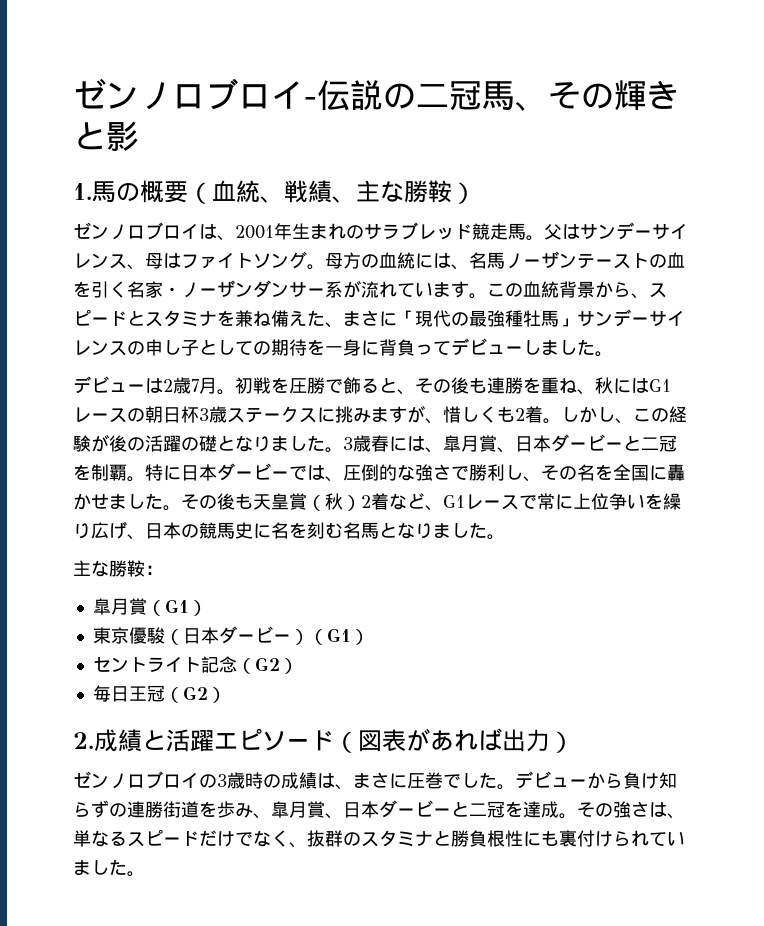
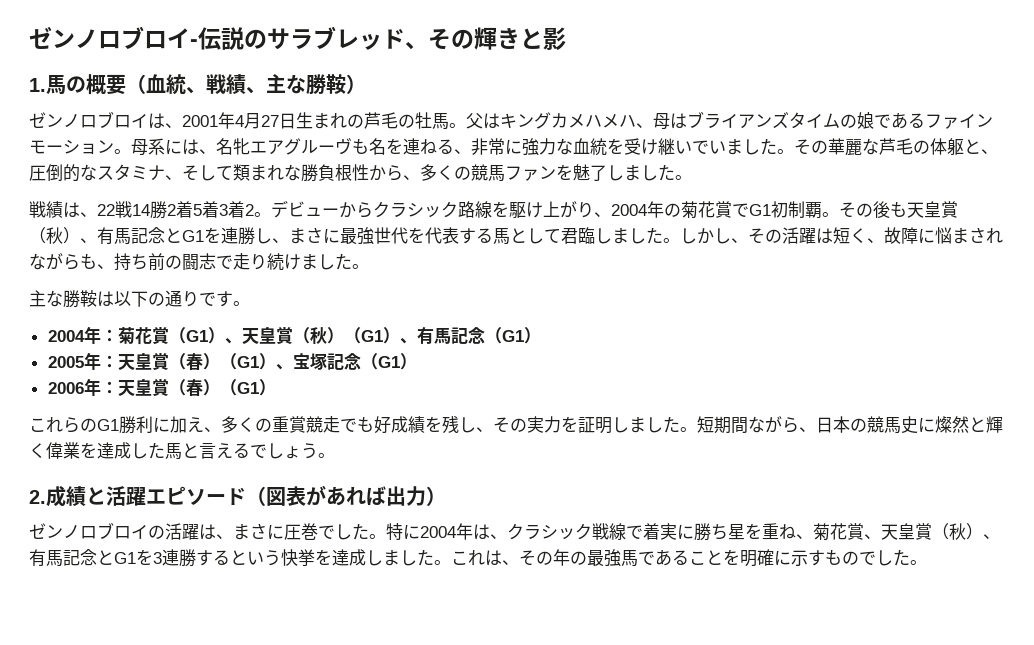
[416,81,515,111] 二冠馬 -> [267,26,405,50] サラブレッド
[292,222,688,241] [73,251,685,270] [73,280,667,299] [73,309,685,328] [73,338,613,357] [73,376,671,395] [73,405,687,424] [73,434,677,453] [73,463,685,482] [73,493,163,510] 生まれのサラブレッド競走馬。父はサンデーサイレンス、母はファイトソング。母方の血統には、名馬ノーザンテーストの血を引く名家・ノーザンダンサー系が流れています。この血統背景から、スピードとスタミナを兼ね備えた、まさに「現代の最強種牡馬」サンデーサイレンスの申し子としての期待を一身に背負ってデビューしました。 // デビューは2歳7月。初戦を圧勝で飾ると、その後も連勝を重ね、秋にはG1レースの朝日杯3歳ステークスに挑みますが、惜しくも2着。しかし、この経験が後の活躍の礎となりました。3歳春には、皐月賞、日本ダービーと二冠を制覇。特に日本ダービーでは、圧倒的な強さで勝利し、その名を全国に轟かせました -> [235,111,993,130] [29,138,998,156] [29,164,692,182] [29,200,822,219] 4月27日生まれの芦毛の牡馬。父はキングカメハメハ、母はブライアンズタイムの娘であるファインモーション。母系には、名牝エアグルーヴも名を連ねる、非常に強力な血統を受け継いでいました。その華麗な芦毛の体躯と、圧倒的なスタミナ、そして類まれな勝負根性から、多くの競馬ファンを魅了しました。 // 戦績は、22戦14勝2着5着3着2。デビューからクラシック路線を駆け上がり、2004年の菊花賞でG1初制覇
[361,493,681,511] [73,521,505,540] [73,560,163,577] [92,598,129,615] 2着など、G1レースで常に上位争いを繰り広げ、日本の競馬史に名を刻む名馬となりました。 // 主な勝鞍： // 皐月 -> [80,227,1003,245] [29,253,369,271] [29,290,250,308] [47,326,152,345] 、有馬記念とG1を連勝し、まさに最強世代を代表する馬として君臨しました。しかし、その活躍は短く、故障に悩まされながらも、持ち前の闘志で走り続けました。 // 主な勝鞍は以下の通りです。 // 2004年：菊花
[92,626,369,645] [92,656,298,674] [92,685,226,703] // 東京優駿（日本ダービー）（G1） // セントライト記念（G2） // 毎日王冠（G2） -> [224,327,541,345] [47,352,417,371] [47,378,276,397] [29,416,1003,434] [29,442,335,460] 、天皇賞（秋）（G1）、有馬記念（G1） // 2005年：天皇賞（春）（G1）、宝塚記念（G1） // 2006年：天皇賞（春）（G1） // これらのG1勝利に加え、多くの重賞競走でも好成績を残し、その実力を証明しました。短期間ながら、日本の競馬史に燦然と輝く偉業を達成した馬と言えるでしょう。
[217,772,317,789] 3歳時の成績 -> [165,523,199,540] 活躍
[515,771,677,789] [73,800,685,819] [73,829,685,848] [73,860,91,875] デビューから負け知らずの連勝街道を歩み、皐月賞、日本ダービーと二冠を達成。その強さは、単なるスピードだけでなく、抜群のスタミナと勝負根性にも裏付けられていま -> [386,523,1000,541] [29,549,876,567] 特に2004年は、クラシック戦線で着実に勝ち星を重ね、菊花賞、天皇賞（秋）、有馬記念とG1を3連勝するという快挙を達成しました。これは、その年の最強馬であることを明確に示すもので

